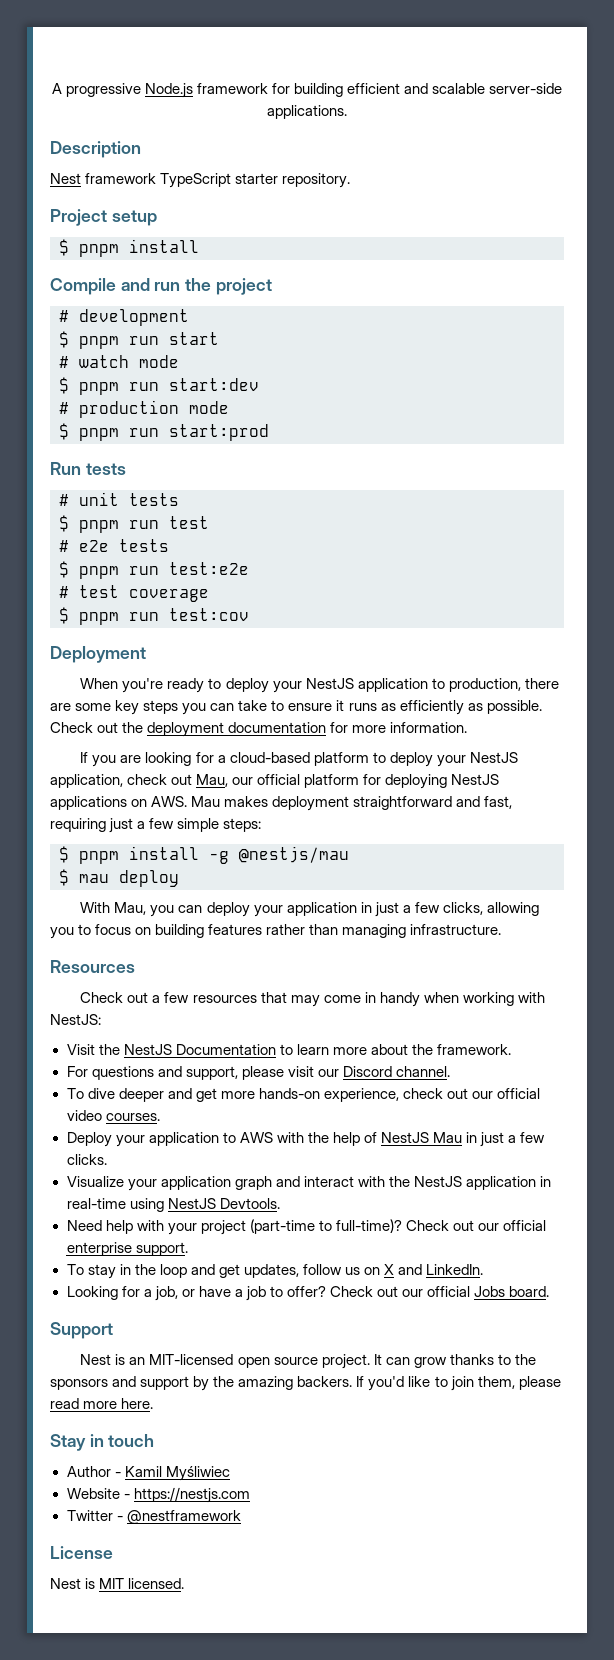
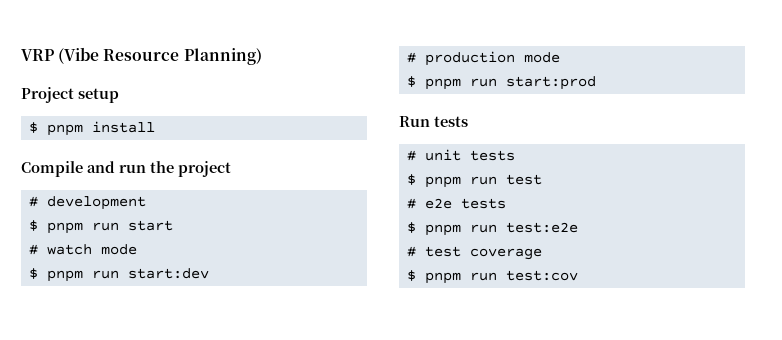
[51,83,563,98] [267,105,347,119] [50,141,141,158] [50,173,351,188] A progressive Node.js framework for building efficient and scalable server-side applications. // Description // Nest framework TypeScript starter repository. -> [21,47,262,65] VRP (Vibe Resource Planning)
[50,646,146,663] [80,678,559,693] [50,700,542,715] [50,722,468,737] [80,752,518,767] [50,774,500,789] [50,796,513,811] [50,818,262,833] [59,846,349,864] [59,869,179,887] [80,902,539,917] [50,924,502,939] [50,960,135,973] [80,992,545,1007] [50,1014,101,1025] [66,1044,511,1055] [66,1066,450,1080] [66,1088,541,1102] [66,1110,160,1121] [66,1132,546,1147] [66,1154,107,1165] [66,1176,551,1191] [66,1198,280,1212] [66,1219,547,1235] [66,1242,188,1256] [66,1264,484,1279] [66,1286,550,1301] [50,1322,113,1339] [80,1354,536,1369] [50,1376,561,1391] [50,1398,154,1409] [50,1434,155,1451] [66,1466,230,1481] [66,1487,250,1503] [66,1510,241,1524] [50,1546,113,1559] [50,1578,185,1589] // Deployment // When you're ready to deploy your NestJS application to production, there are some key steps you can take to ensure it runs as efficiently as possible. Check out the deployment documentation for more information. // If you are looking for a cloud-based platform to deploy your NestJS application, check out Mau, our official platform for deploying NestJS applications on AWS. Mau makes deployment straightforward and fast, requiring just a few simple steps: // $ pnpm install -g @nestjs/mau // $ mau deploy // With Mau, you can deploy your application in just a few clicks, allowing you to focus on building features rather than managing infrastructure. // Resources // Check out a few resources that may come in handy when working with NestJS: // Visit the NestJS Documentation to learn more about the framework. // For questions and support, please visit our Discord channel. // To dive deeper and get more hands-on experience, check out our official video courses. // Deploy your application to AWS with the help of NestJS Mau in just a few clicks. // Visualize your application graph and interact with the NestJS application in real-time using NestJS Devtools. // Need help with your project (part-time to full-time)? Check out our official enterprise support. // To stay in the loop and get updates, follow us on X and LinkedIn. // Looking for a job, or have a job to offer? Check out our official Jobs board. // Support // Nest is an MIT-licensed open source project. It can grow thanks to the sponsors and support by the amazing backers. If you'd like to join them, please read more here. // Stay in touch // Author - Kamil Myśliwiec // Website - https://nestjs.com // Twitter - @nestframework // License // Nest is MIT licensed. -> (578, 275) none

